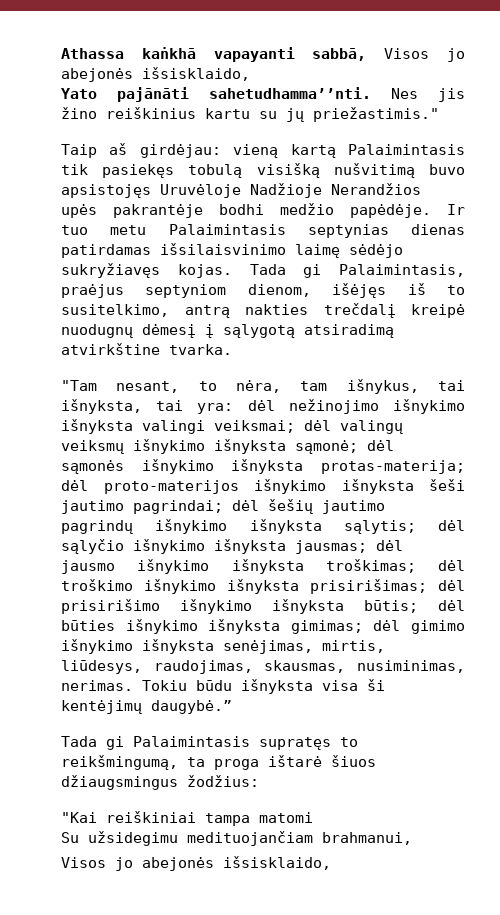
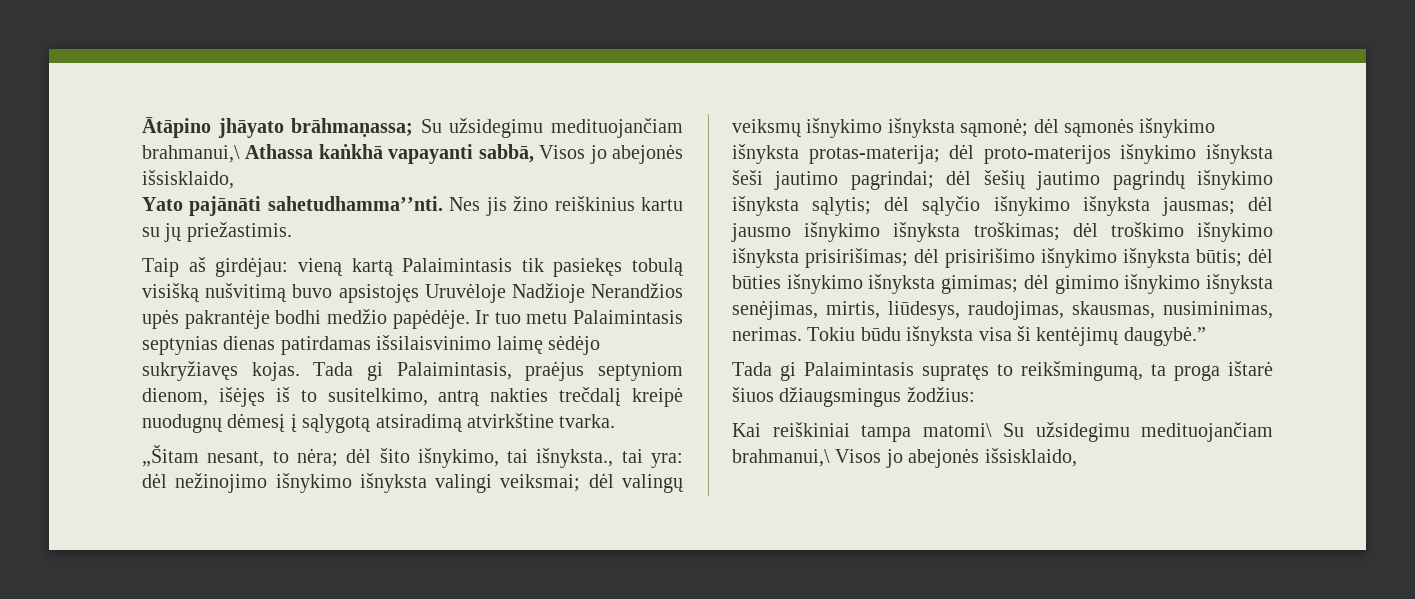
(61, 53) none -> [142,117,683,138] [142,145,240,163] Ātāpino jhāyato brāhmaṇassa; Su užsidegimu medituojančiam brahmanui,\
[313,107,439,122] priežastimis." -> [186,222,292,242] priežastimis.
[61,380,97,391] "Tam -> [142,445,199,467] „Šitam
[236,379,465,394] [61,399,142,414] nėra, tam išnykus, tai išnyksta, -> [296,448,614,468] nėra; dėl šito išnykimo, tai išnyksta.,
[61,812,97,823] "Kai -> [732,423,761,437] Kai
[259,812,313,823] [61,831,412,846] matomi // Su užsidegimu medituojančiam brahmanui, // -> [922,422,1273,442] [732,449,830,467] matomi\ Su užsidegimu medituojančiam brahmanui,\

